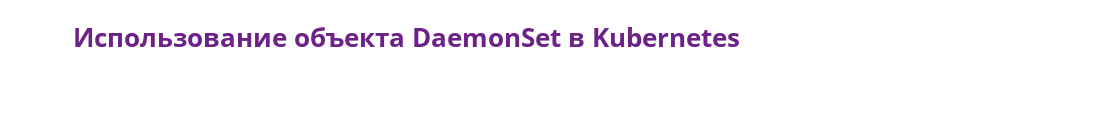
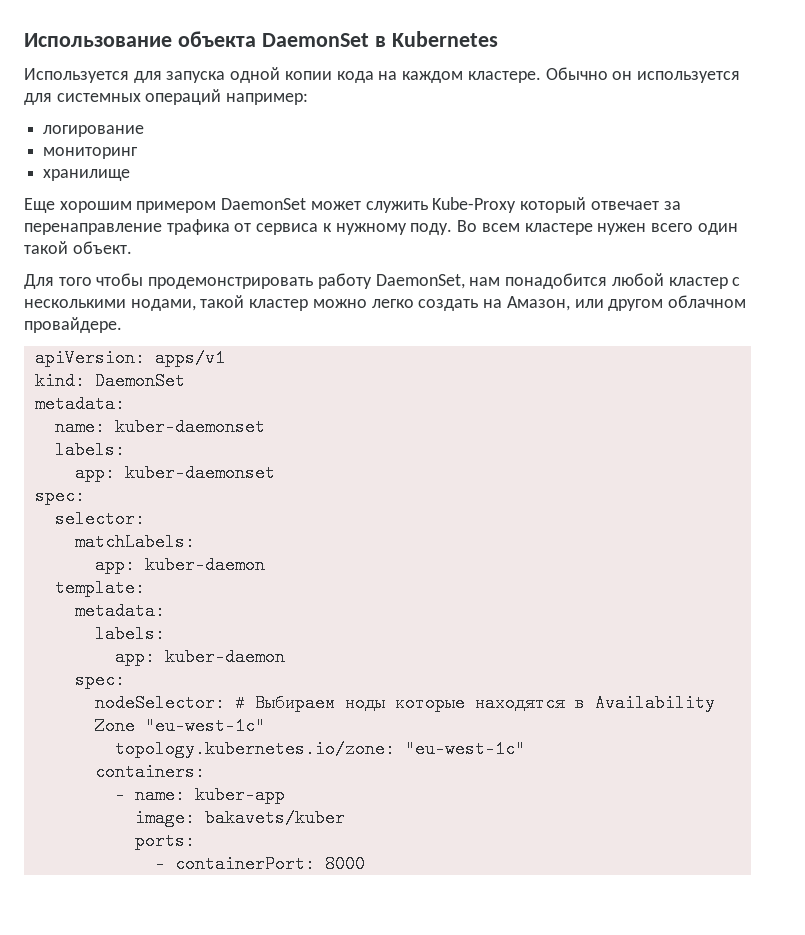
(741, 37) none -> [24,67,740,83] [24,89,309,105] [43,125,145,137] [43,147,139,159] [43,169,131,181] [24,197,681,213] [24,219,738,235] [24,241,132,254] [24,273,741,289] [24,295,746,311] [24,317,122,333] [34,349,225,367] [34,372,185,390] [34,395,125,413] [54,418,265,436] [54,441,125,459] [74,464,275,482] [34,487,85,505] [54,510,145,528] [74,533,195,551] [94,556,265,574] [54,579,145,597] [74,602,165,620] [94,625,165,643] [114,648,285,666] [74,671,125,689] [94,694,715,712] [94,717,265,735] [114,740,525,758] [94,763,205,781] [114,786,285,804] [134,809,345,827] [134,832,195,850] [154,855,365,873] // Используется для запуска одной копии кода на каждом кластере. Обычно он используется для системных операций например: // логирование // мониторинг // хранилище // Еще хорошим примером DaemonSet может служить Kube-Proxy который отвечает за перенаправление трафика от сервиса к нужному поду. Во всем кластере нужен всего один такой объект. // Для того чтобы продемонстрировать работу DaemonSet, нам понадобится любой кластер с несколькими нодами, такой кластер можно легко создать на Амазон, или другом облачном провайдере. // apiVersion: apps/v1 // kind: DaemonSet // metadata: // name: kuber-daemonset // labels: // app: kuber-daemonset // spec: // selector: // matchLabels: // app: kuber-daemon // template: // metadata: // labels: // app: kuber-daemon // spec: // nodeSelector: # Выбираем ноды которые находятся в Availability Zone "eu-west-1c" // topology.kubernetes.io/zone: "eu-west-1c" // containers: // - name: kuber-app // image: bakavets/kuber // ports: // - containerPort: 8000

